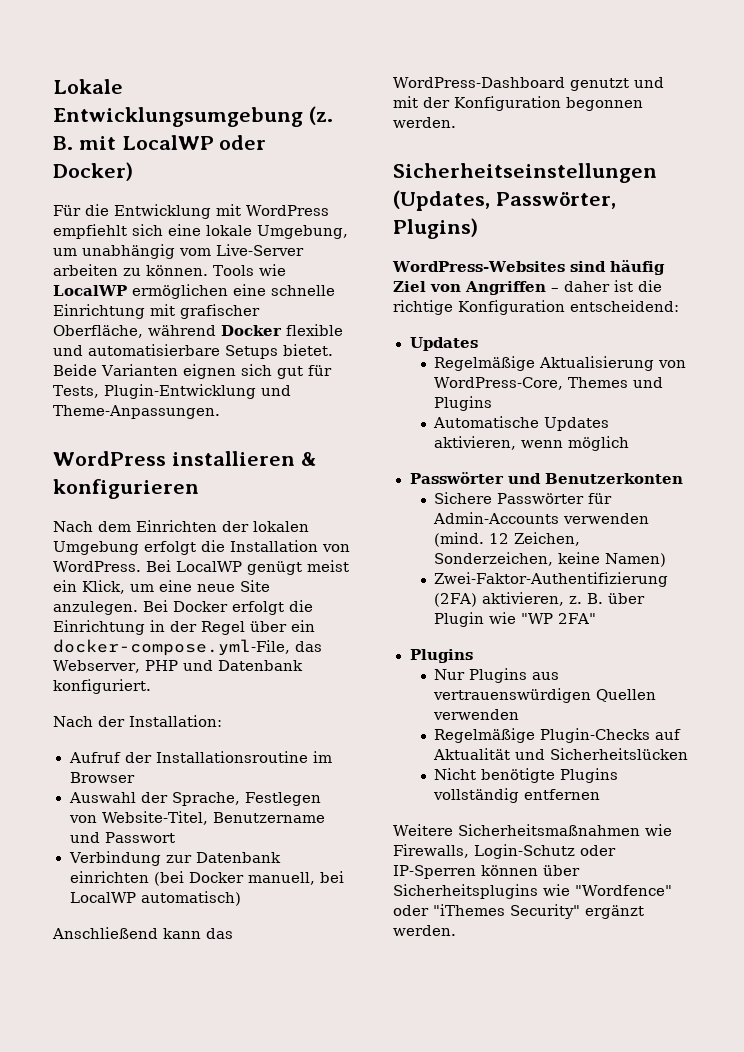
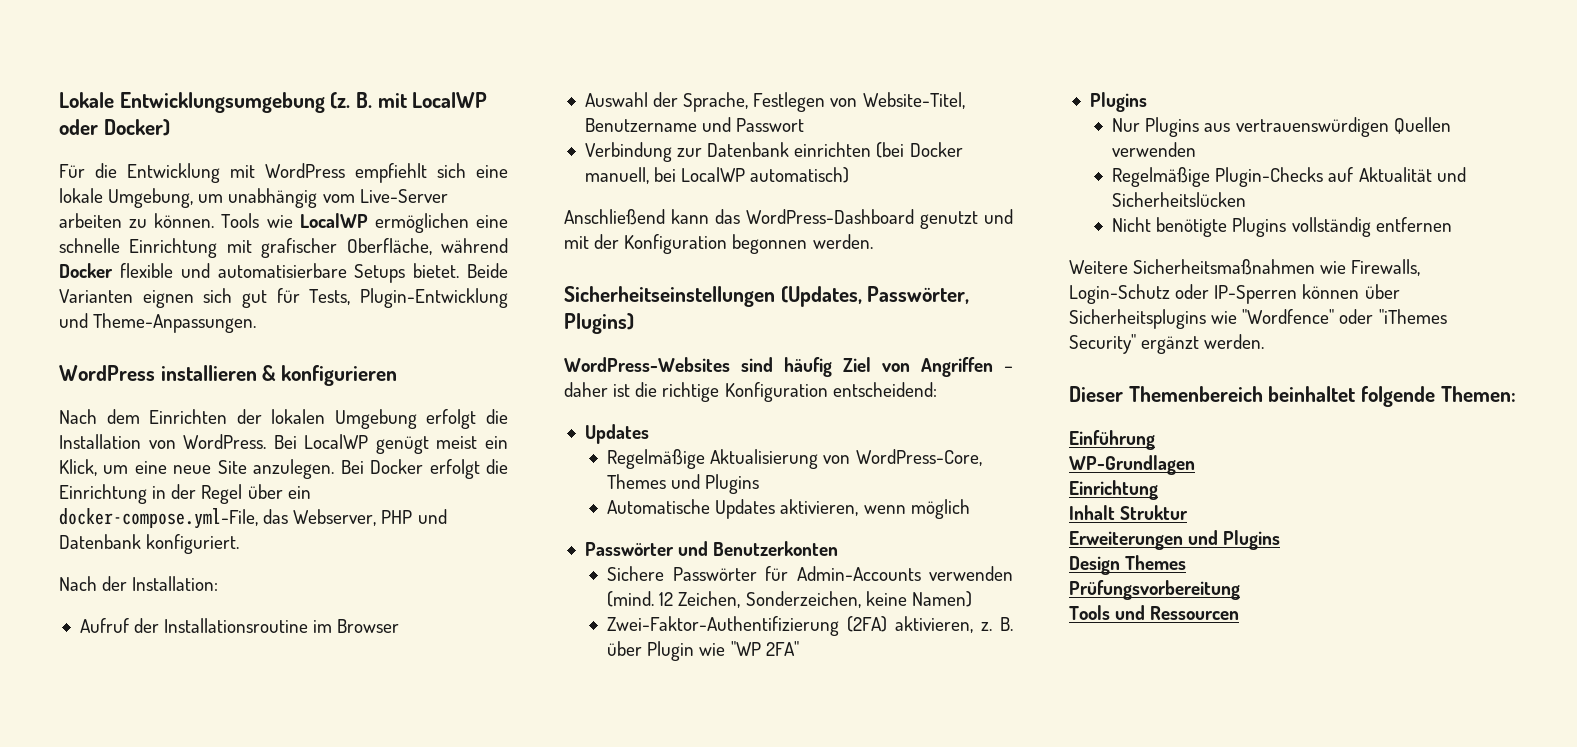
(456, 930) none -> [1069,386,1516,407] [1069,430,1155,450] [1069,455,1195,475] [1069,480,1158,500] [1069,505,1189,520] [1069,530,1281,550] [1069,555,1187,575] [1069,580,1240,600] [1069,605,1240,620] // Dieser Themenbereich beinhaltet folgende Themen: // Einführung // WP-Grundlagen // Einrichtung // Inhalt Struktur // Erweiterungen und Plugins // Design Themes // Prüfungsvorbereitung // Tools und Ressourcen

